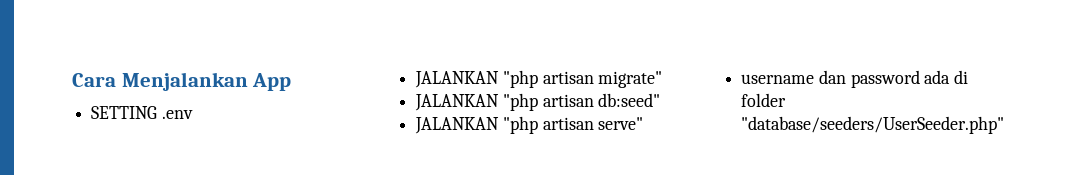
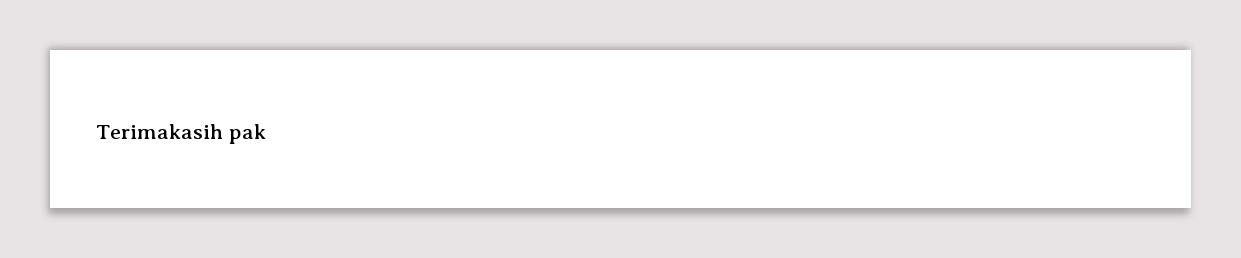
[72,72,292,91] [91,106,193,119] [415,70,663,88] [415,93,661,111] [415,116,644,134] [741,70,969,88] [741,93,787,107] [741,116,1005,134] Cara Menjalankan App // SETTING .env // JALANKAN "php artisan migrate" // JALANKAN "php artisan db:seed" // JALANKAN "php artisan serve" // username dan password ada di folder "database/seeders/UserSeeder.php" -> [96,124,266,144] Terimakasih pak

